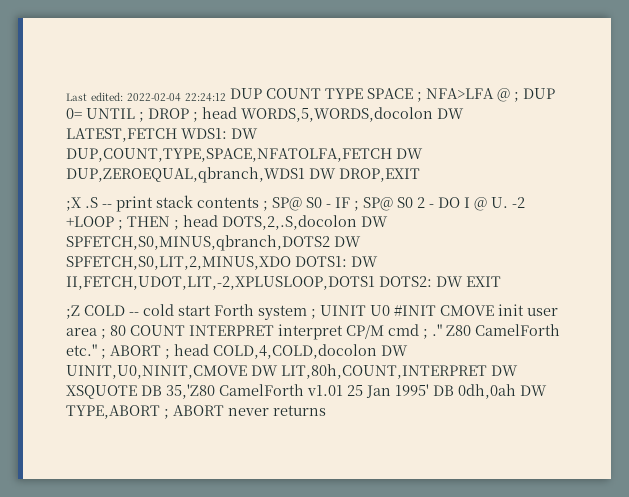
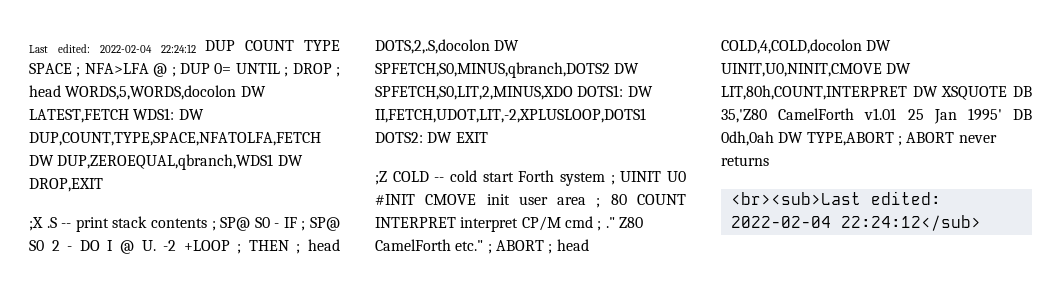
(326, 410) none -> [730,191,941,205] [730,215,981,231] // <br><sub>Last edited: 2022-02-04 22:24:12</sub>

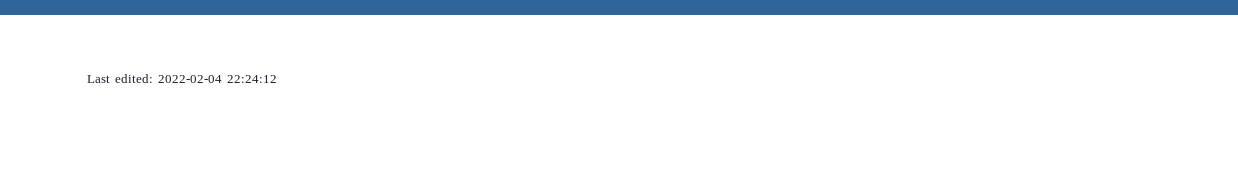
[205,40,340,51] [29,63,340,77] [29,85,266,100] [29,108,204,123] [29,132,321,146] [29,154,303,170] [29,178,103,192] [29,216,340,232] [29,239,340,254] [375,39,520,54] [375,62,640,78] [375,85,653,100] [375,108,646,123] [375,132,488,143] [375,170,686,186] [375,194,686,208] [375,216,643,232] [375,239,589,254] [721,39,892,54] [721,63,912,77] [721,85,1032,100] [721,108,1032,124] [721,131,997,146] [721,156,769,166] [730,191,941,205] [730,215,981,231] DUP COUNT TYPE SPACE ; NFA>LFA @ ; DUP 0= UNTIL ; DROP ; head WORDS,5,WORDS,docolon DW LATEST,FETCH WDS1: DW DUP,COUNT,TYPE,SPACE,NFATOLFA,FETCH DW DUP,ZEROEQUAL,qbranch,WDS1 DW DROP,EXIT // ;X .S -- print stack contents ; SP@ S0 - IF ; SP@ S0 2 - DO I @ U. -2 +LOOP ; THEN ; head DOTS,2,.S,docolon DW SPFETCH,S0,MINUS,qbranch,DOTS2 DW SPFETCH,S0,LIT,2,MINUS,XDO DOTS1: DW II,FETCH,UDOT,LIT,-2,XPLUSLOOP,DOTS1 DOTS2: DW EXIT // ;Z COLD -- cold start Forth system ; UINIT U0 #INIT CMOVE init user area ; 80 COUNT INTERPRET interpret CP/M cmd ; ." Z80 CamelForth etc." ; ABORT ; head COLD,4,COLD,docolon DW UINIT,U0,NINIT,CMOVE DW LIT,80h,COUNT,INTERPRET DW XSQUOTE DB 35,'Z80 CamelForth v1.01 25 Jan 1995' DB 0dh,0ah DW TYPE,ABORT ; ABORT never returns // <br><sub>Last edited: 2022-02-04 22:24:12</sub> -> (277, 79) none

